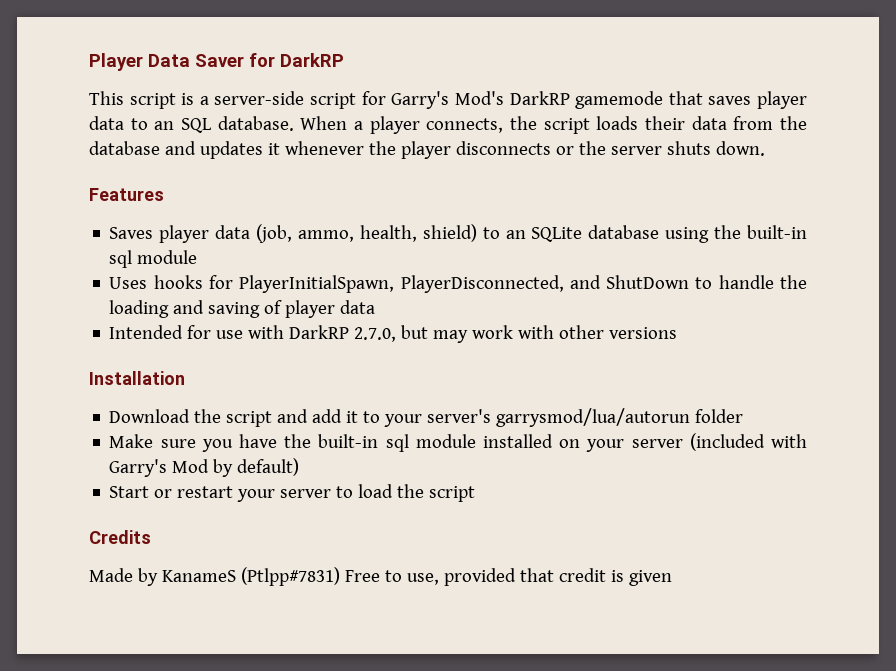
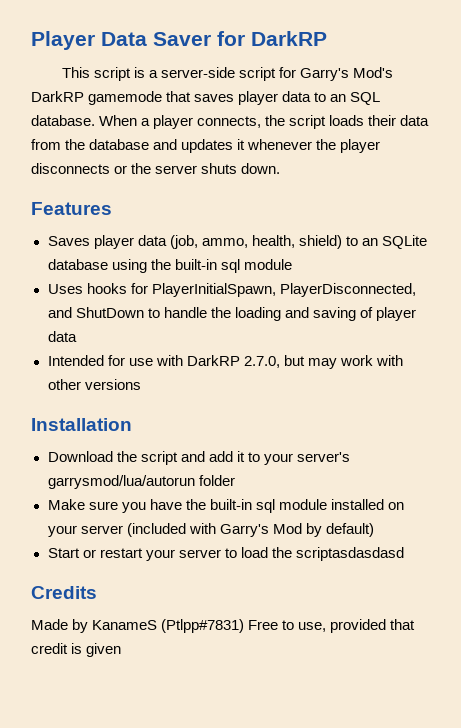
[429,486,476,502] script -> [295,547,404,561] scriptasdasdasd

